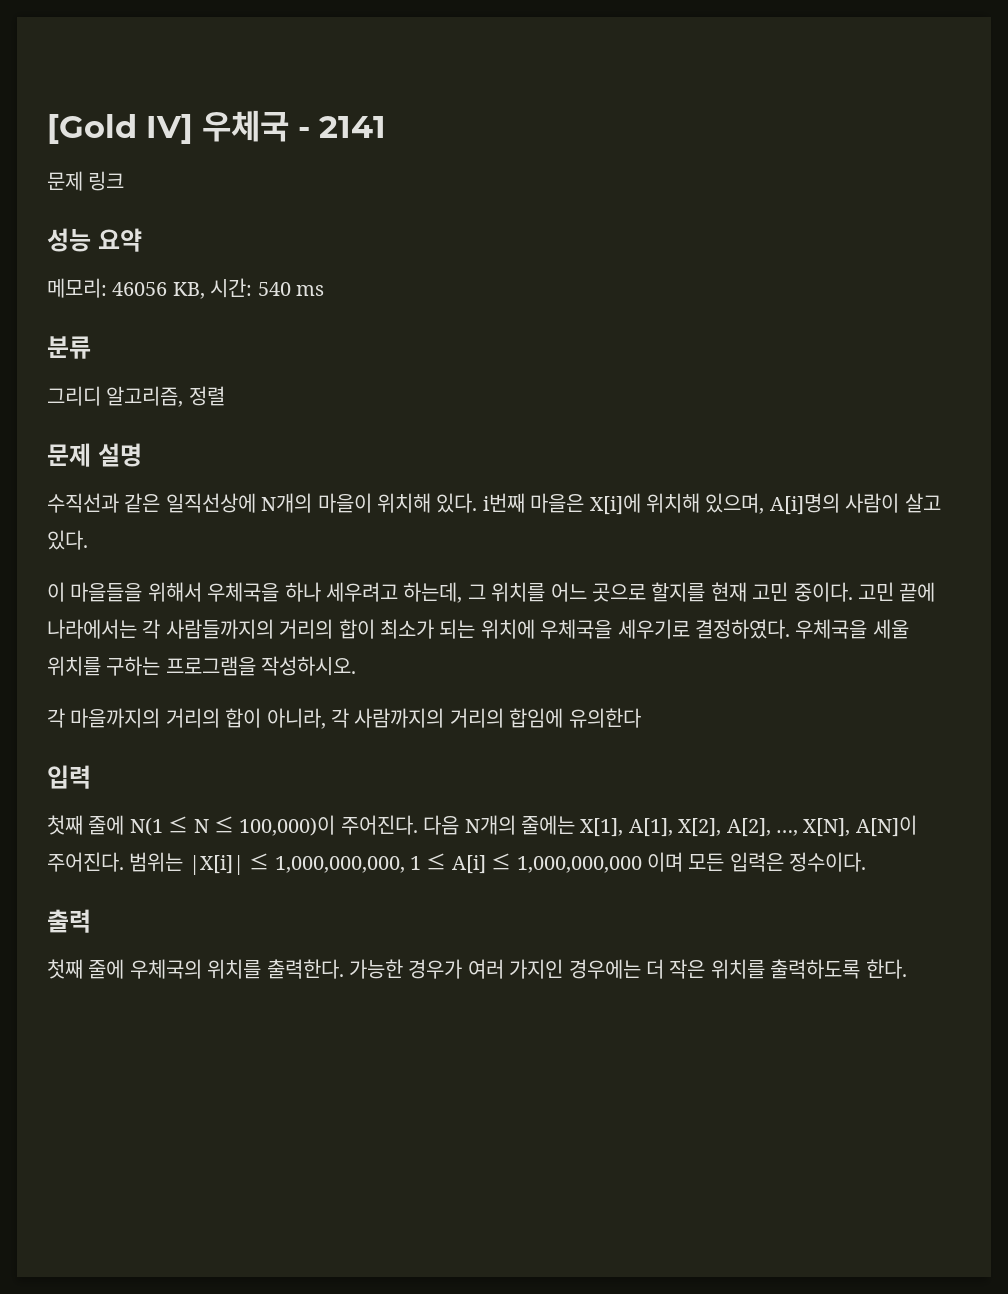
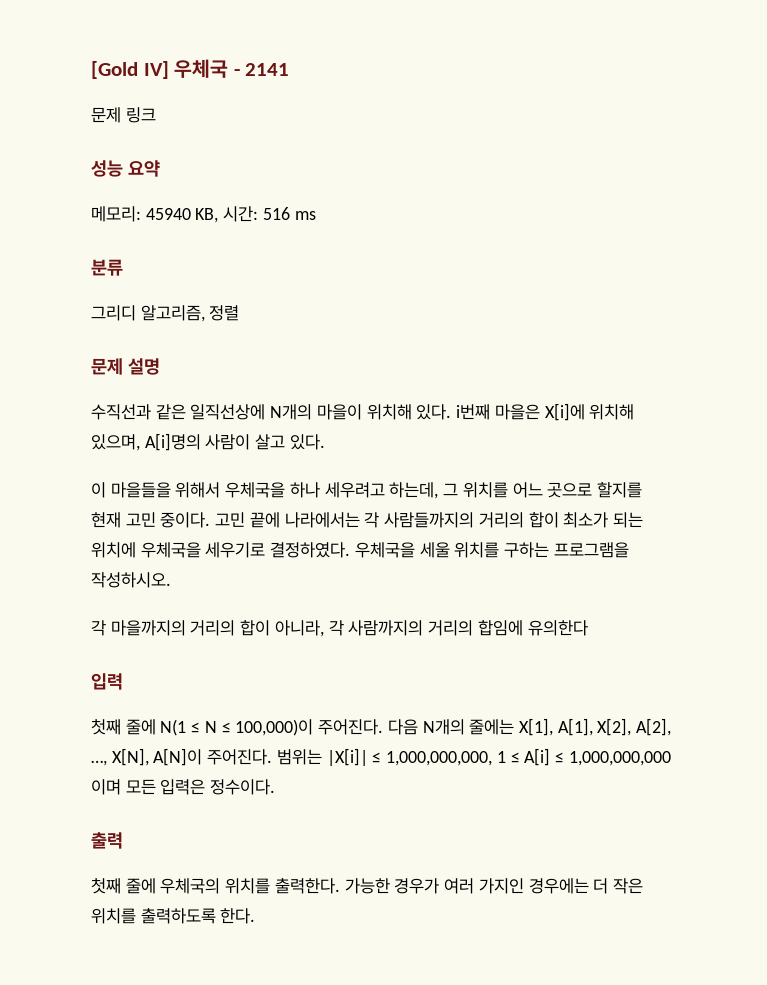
[112,282,168,296] 46056 -> [145,208,191,220] 45940
[257,282,291,296] 540 -> [262,207,290,220] 516

